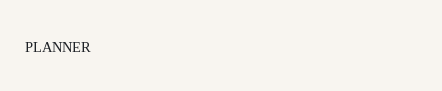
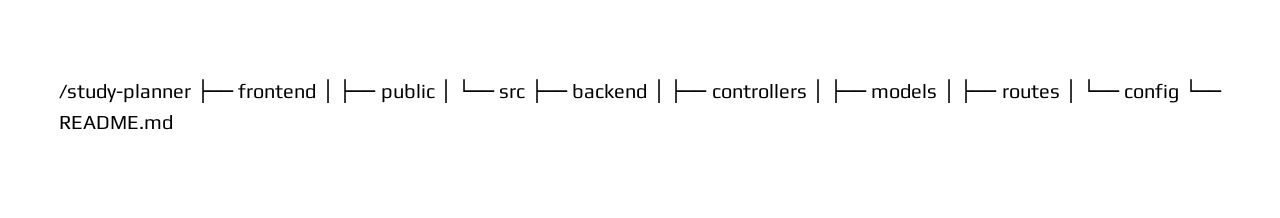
[25,42,91,52] PLANNER -> [59,79,1222,103] [59,115,173,130] /study-planner ├── frontend │ ├── public │ └── src ├── backend │ ├── controllers │ ├── models │ ├── routes │ └── config └── README.md

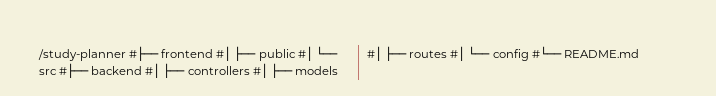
[196,79,334,103] ├── frontend │ -> [129,46,232,61] #├── frontend #│
[440,79,453,103] │ -> [297,46,313,61] #│
[530,79,665,103] ├── backend │ -> [59,63,161,78] #├── backend #│
[812,79,825,103] │ -> [252,63,268,78] #│
[942,79,955,103] │ -> [367,46,382,61] #│
[1065,79,1078,103] │ -> [450,46,466,61] #│
[1184,79,1222,98] └── -> [531,46,562,58] #└──

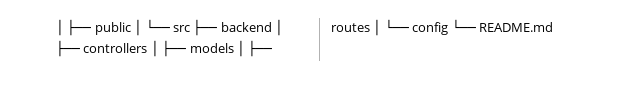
[38,46,232,61] /study-planner #├── frontend #│ -> [56,19,64,36] │
[297,46,313,61] #│ -> [134,19,143,36] │
[59,63,161,78] #├── backend #│ -> [193,19,283,36] ├── backend │
[252,63,268,78] #│ -> [150,40,159,57] │
[367,46,382,61] #│ -> [236,40,245,57] │
[450,46,466,61] #│ -> [373,19,382,36] │
[531,46,562,58] #└── -> [451,19,476,32] └──

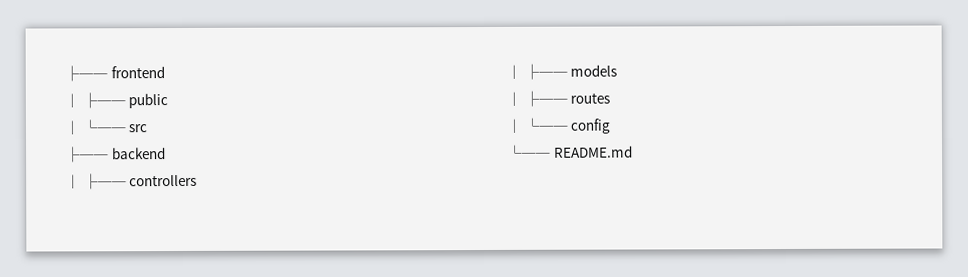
(56, 27) none -> [65,65,165,82] ├── frontend //
(131, 28) none -> (169, 101) //
(190, 28) none -> (148, 128) //
(272, 27) none -> (166, 153) //
(148, 48) none -> (198, 180) //
(234, 48) none -> (618, 70) //
(370, 27) none -> (611, 98) //
(449, 28) none -> (611, 126) //

